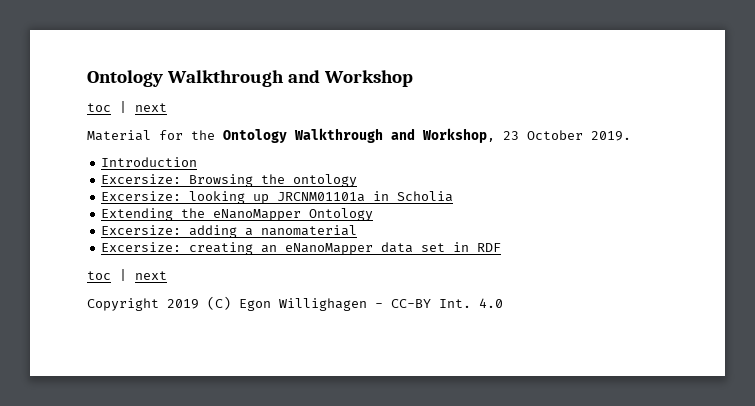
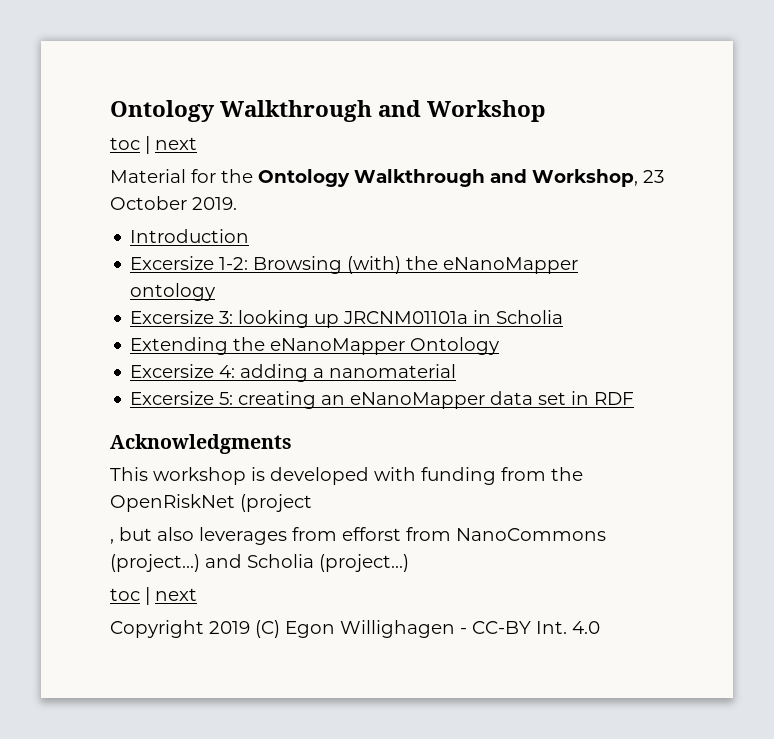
[101,174,286,187] Excersize: Browsing the -> [130,256,579,274] Excersize 1-2: Browsing (with) the eNanoMapper
[101,191,182,201] Excersize: -> [130,310,234,324] Excersize 3:
[101,225,182,235] Excersize: -> [130,364,236,378] Excersize 4:
[101,242,182,252] Excersize: -> [130,391,234,405] Excersize 5:
(502, 247) none -> [110,434,292,454] [110,467,583,485] [110,494,312,512] [110,527,606,545] [110,554,409,572] // Acknowledgments // This workshop is developed with funding from the OpenRiskNet (project // , but also leverages from efforst from NanoCommons (project...) and Scholia (project...)

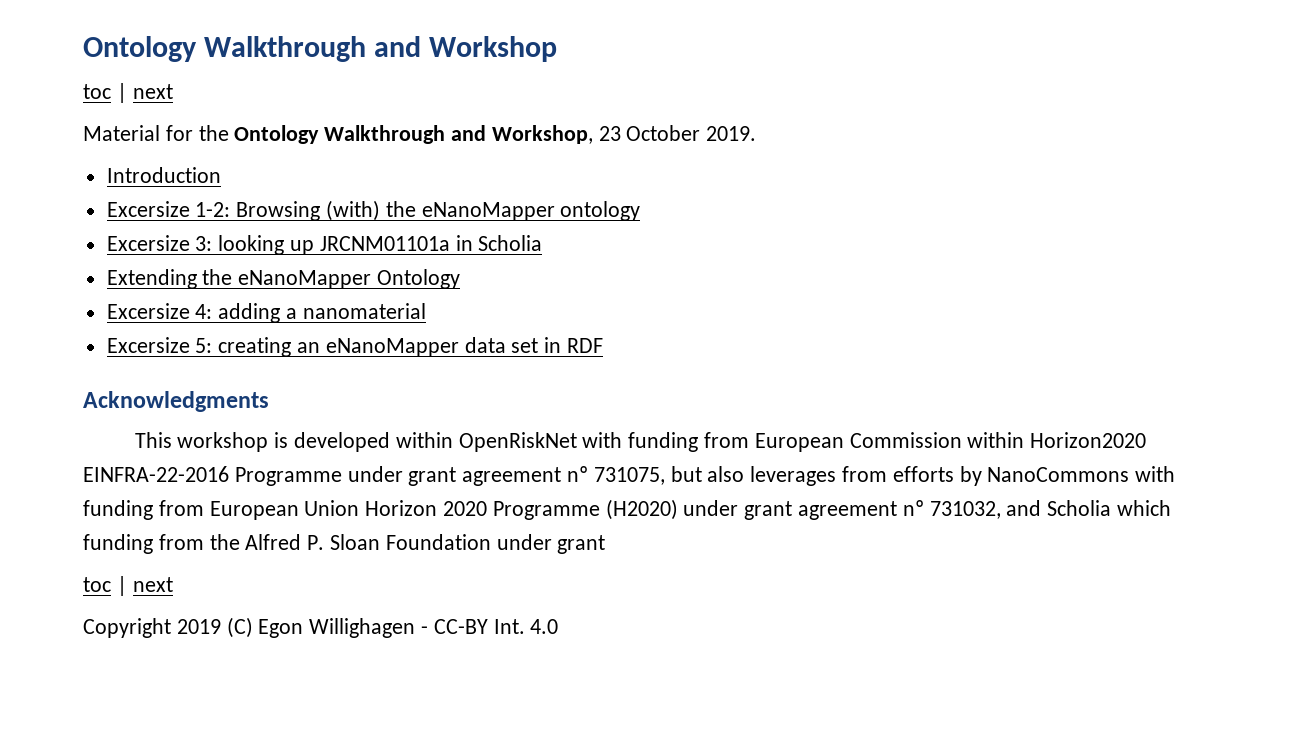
[374,467,583,485] [110,494,312,512] [110,527,606,545] [110,554,409,572] with funding from the OpenRiskNet (project // , but also leverages from efforst from NanoCommons (project...) and Scholia (project...) -> [395,432,1147,452] [83,466,1176,486] [83,499,1172,520] [83,534,606,554] within OpenRiskNet with funding from European Commission within Horizon2020 EINFRA-22-2016 Programme under grant agreement nº 731075, but also leverages from efforts by NanoCommons with funding from European Union Horizon 2020 Programme (H2020) under grant agreement nº 731032, and Scholia which funding from the Alfred P. Sloan Foundation under grant

